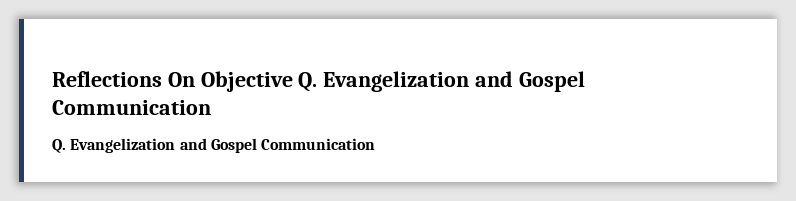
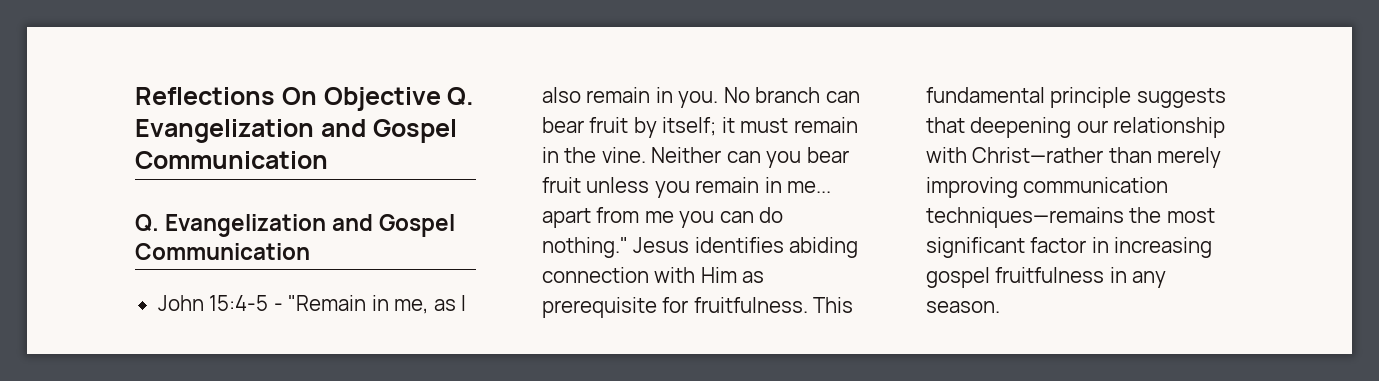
(376, 144) none -> [157,295,467,314] [541,87,860,108] [541,117,858,138] [541,147,849,168] [541,177,832,198] [541,207,784,228] [541,237,859,258] [541,267,765,283] [541,297,854,318] [925,87,1226,108] [925,117,1226,138] [925,147,1222,168] [925,177,1169,198] [925,207,1215,228] [925,237,1213,258] [925,267,1167,288] [925,301,1000,313] // John 15:4-5 - "Remain in me, as I also remain in you. No branch can bear fruit by itself; it must remain in the vine. Neither can you bear fruit unless you remain in me... apart from me you can do nothing." Jesus identifies abiding connection with Him as prerequisite for fruitfulness. This fundamental principle suggests that deepening our relationship with Christ—rather than merely improving communication techniques—remains the most significant factor in increasing gospel fruitfulness in any season.

